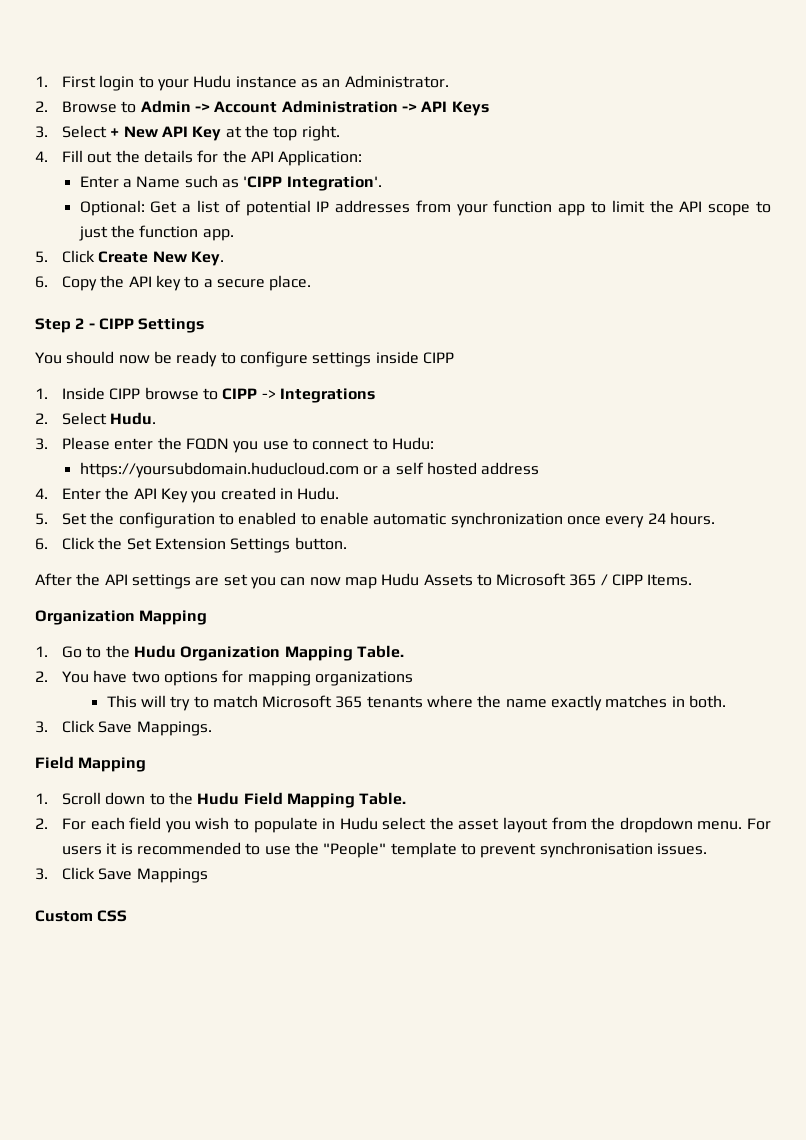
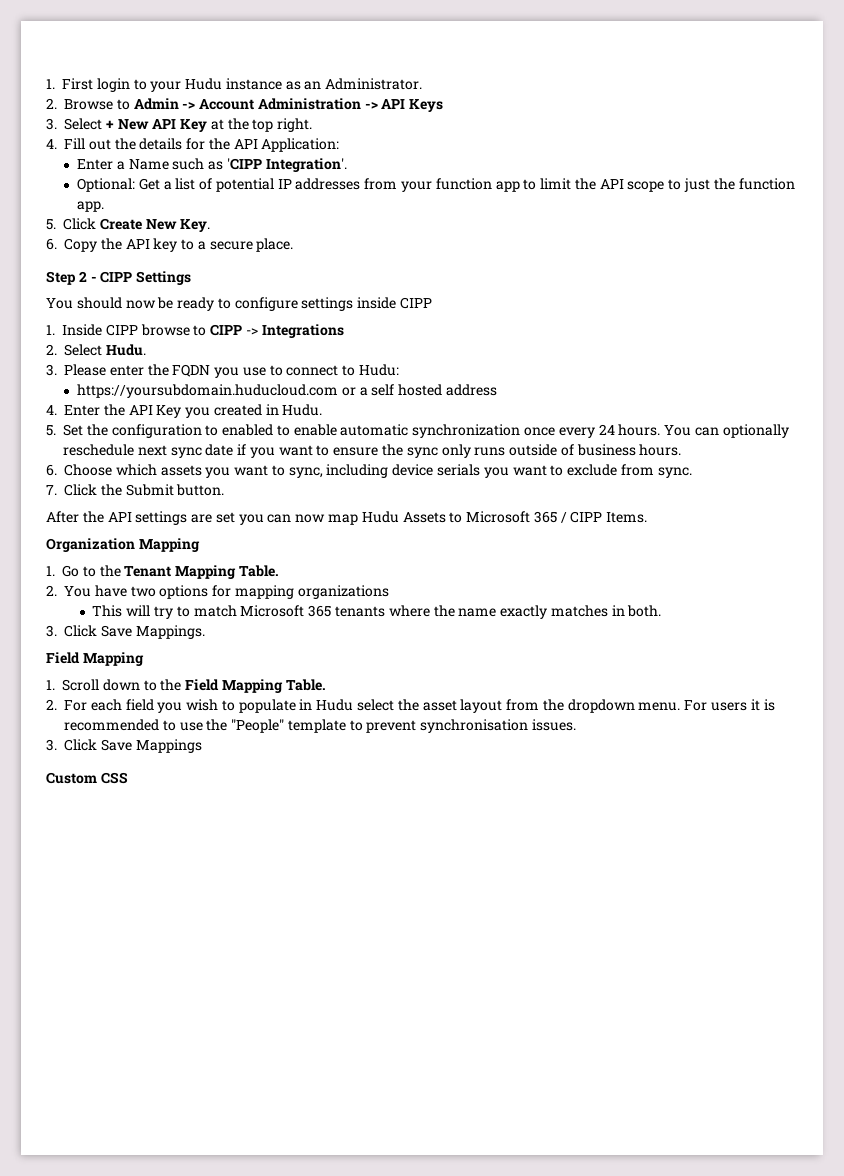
[35,537,291,553] // 6. Click the Set Extension Settings -> [664,424,789,438] [63,444,682,458] [46,464,692,478] [46,484,174,496] You can optionally reschedule next sync date if you want to ensure the sync only runs outside of business hours. // 6. Choose which assets you want to sync, including device serials you want to exclude from sync. // 7. Click the Submit
[133,645,281,661] Hudu Organization -> [124,566,172,577] Tenant
[197,792,240,805] Hudu -> (182, 685) none

